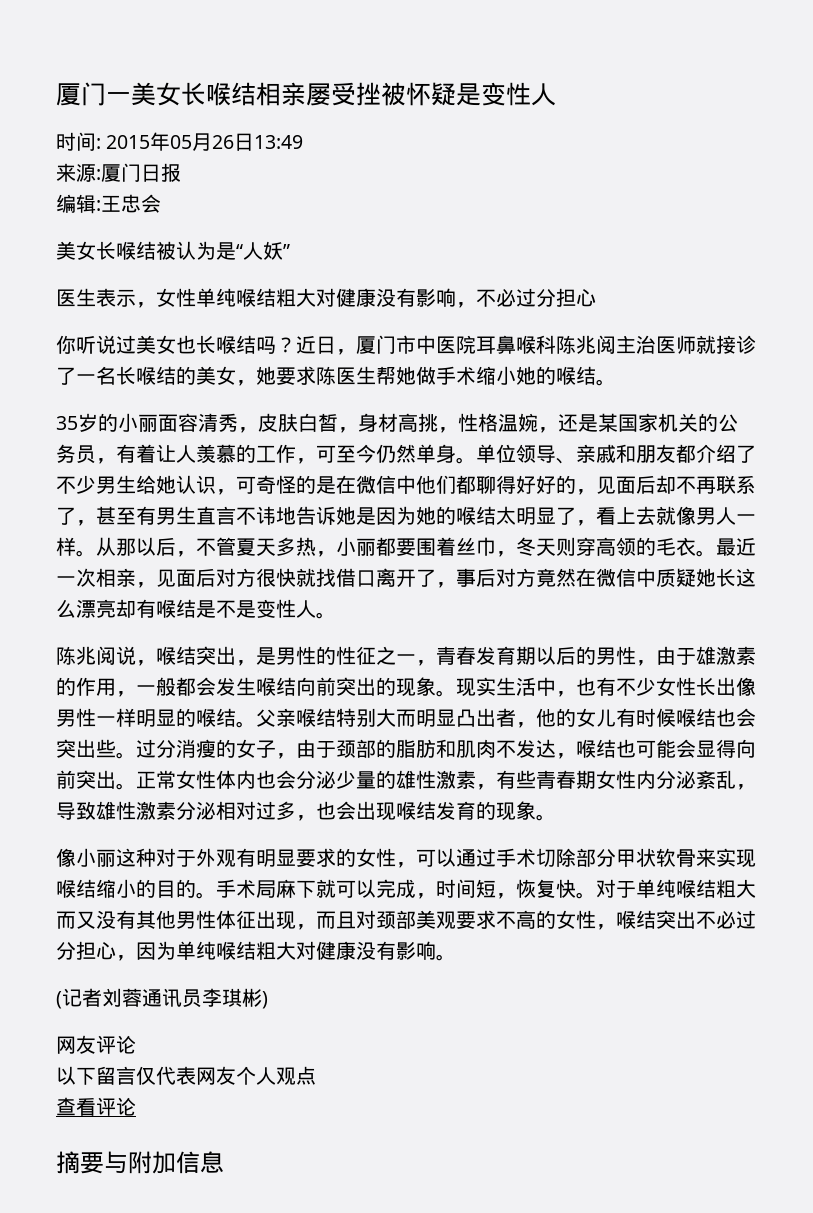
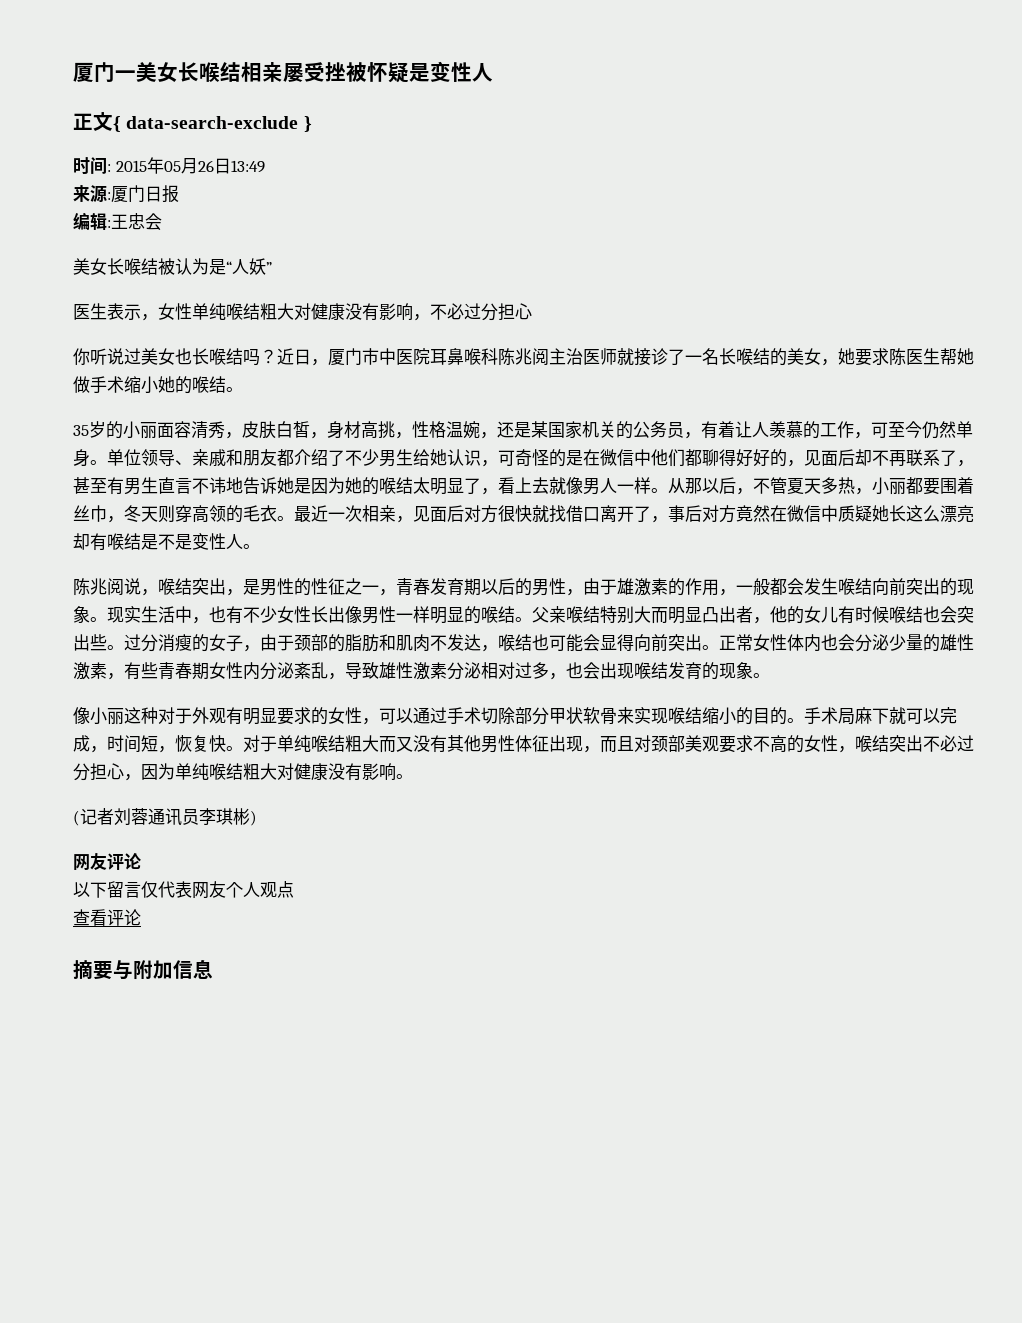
(556, 94) none -> [73,112,312,132] // 正文{ data-search-exclude }

